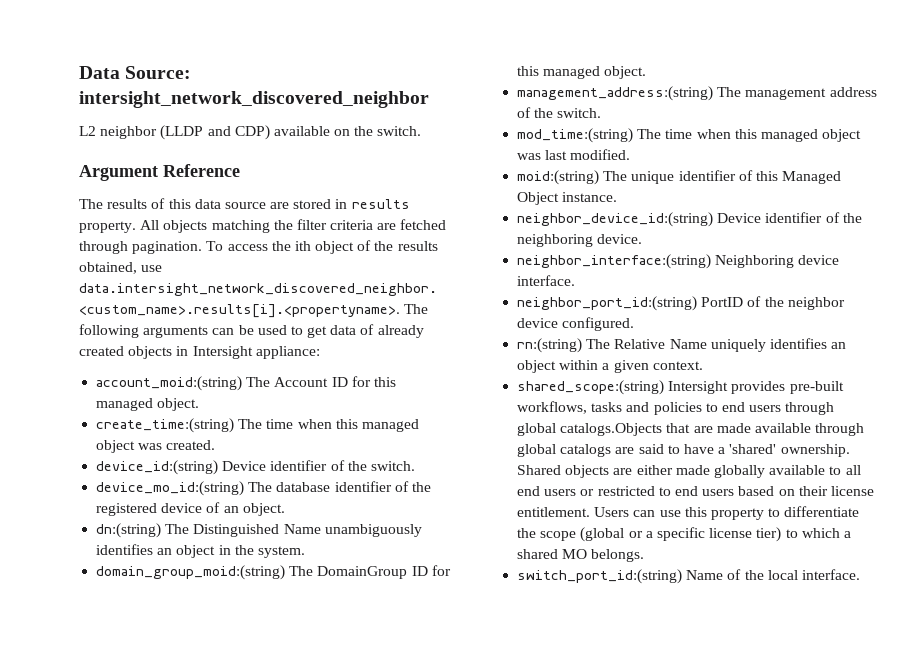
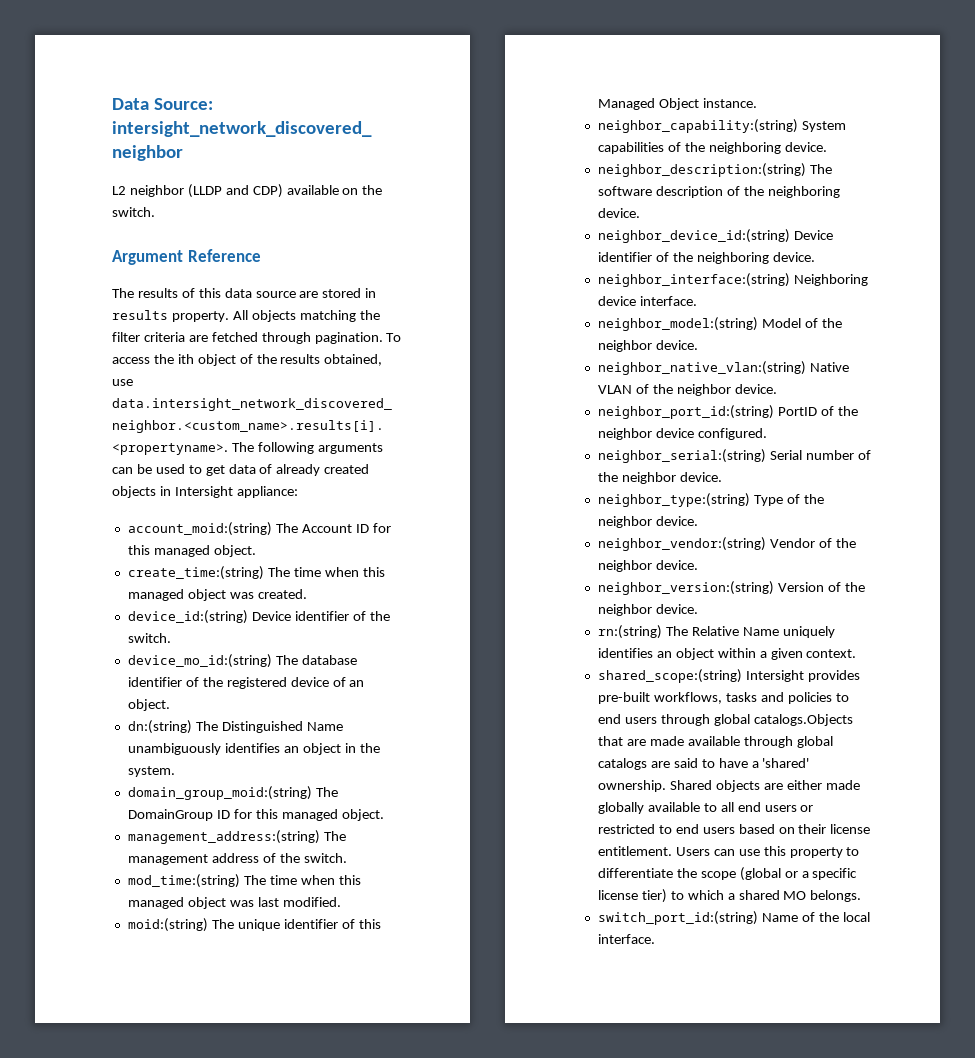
(618, 197) none -> [597,119,846,133] [597,142,827,154] [597,163,832,177] [597,186,840,198] [597,208,640,218] // neighbor_capability:(string) System capabilities of the neighboring device. // neighbor_description:(string) The software description of the neighboring device.
(576, 280) none -> [597,317,842,331] [597,340,698,352] [597,361,849,375] [597,384,777,396] // neighbor_model:(string) Model of the neighbor device. // neighbor_native_vlan:(string) Native VLAN of the neighbor device.
(635, 324) none -> [597,449,871,463] [597,472,722,484] [597,493,824,507] [597,516,698,528] [597,537,856,551] [597,560,698,572] [597,581,865,595] [597,604,698,616] // neighbor_serial:(string) Serial number of the neighbor device. // neighbor_type:(string) Type of the neighbor device. // neighbor_vendor:(string) Vendor of the neighbor device. // neighbor_version:(string) Version of the neighbor device.

